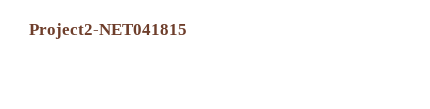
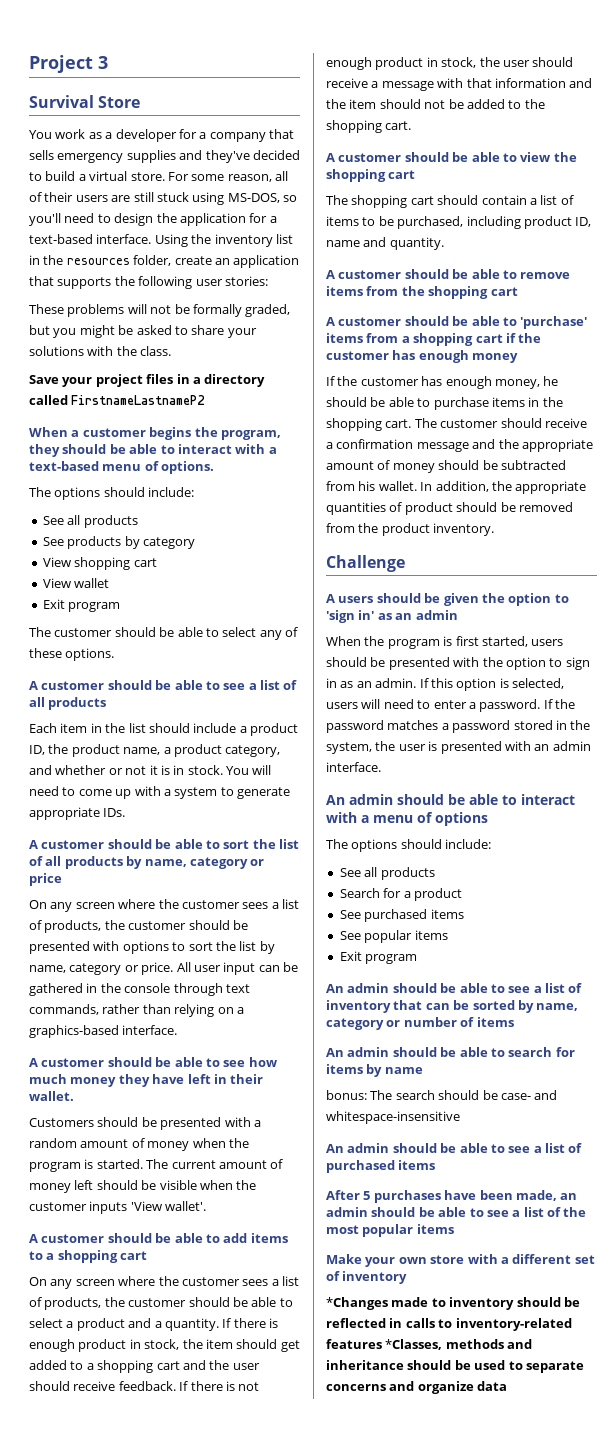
[29,23,187,39] Project2-NET041815 -> [29,55,108,73] [29,95,141,108] [29,129,294,142] [29,150,300,163] [29,171,288,182] [29,192,297,205] [29,213,277,226] [29,234,293,247] [29,255,300,268] [29,276,268,289] [29,304,291,317] [29,325,257,338] [29,346,172,356] [29,374,266,387] [29,395,206,405] [29,427,281,440] [29,444,277,457] [29,461,215,474] [29,487,195,500] [42,515,138,528] [42,536,195,549] [42,557,157,570] [42,578,110,588] [42,599,121,612] [29,627,298,640] [29,648,115,661] [29,680,298,690] [29,697,107,710] [29,723,298,736] [29,744,281,757] [29,765,272,775] [29,786,290,799] [29,807,126,820] [29,839,299,849] [29,856,265,869] [29,873,62,886] [29,899,299,912] [29,920,248,933] [29,941,275,954] [29,962,298,975] [29,983,250,996] [29,1004,244,1017] [29,1025,178,1038] [29,1057,277,1067] [29,1074,264,1087] [29,1091,74,1101] [29,1117,261,1130] [29,1138,249,1151] [29,1159,284,1172] [29,1180,257,1193] [29,1201,207,1214] [29,1233,288,1243] [29,1250,148,1263] [29,1276,299,1289] [29,1297,293,1310] [29,1318,278,1331] [29,1339,300,1352] [29,1360,260,1373] [29,1381,260,1391] [326,57,574,70] [326,78,593,91] [326,99,545,109] [326,120,412,133] [326,152,577,162] [326,169,416,182] [326,195,574,208] [326,216,592,229] [326,237,444,250] [326,269,571,279] [326,286,518,299] [326,316,588,329] [326,333,542,346] [326,350,519,363] [326,376,559,389] [326,397,563,410] [326,418,587,431] [326,439,593,452] [326,460,566,473] [326,481,587,494] [326,502,573,515] [326,523,495,536] [326,555,405,572] [326,593,569,606] [326,610,458,623] [326,636,564,649] [326,657,590,670] [326,678,564,691] [326,699,575,712] [326,720,591,733] [326,741,591,754] [326,762,381,772] [326,794,575,805] [326,812,488,826] [326,839,492,852] [339,867,435,880] [339,888,462,901] [339,909,464,922] [339,930,448,943] [339,951,418,964] [326,983,583,993] [326,1000,579,1013] [326,1017,514,1030] [326,1047,575,1057] [326,1064,423,1077] [326,1090,558,1100] [326,1111,460,1124] [326,1143,583,1153] [326,1160,436,1173] [326,1190,578,1203] [326,1207,587,1217] [326,1224,454,1237] [326,1254,595,1267] [326,1271,408,1284] [326,1297,580,1310] [326,1318,572,1331] [326,1339,533,1350] [326,1360,584,1373] [326,1381,508,1394] Project 3 // Survival Store // You work as a developer for a company that sells emergency supplies and they've decided to build a virtual store. For some reason, all of their users are still stuck using MS-DOS, so you'll need to design the application for a text-based interface. Using the inventory list in the resources folder, create an application that supports the following user stories: // These problems will not be formally graded, but you might be asked to share your solutions with the class. // Save your project files in a directory called FirstnameLastnameP2 // When a customer begins the program, they should be able to interact with a text-based menu of options. // The options should include: // See all products // See products by category // View shopping cart // View wallet // Exit program // The customer should be able to select any of these options. // A customer should be able to see a list of all products // Each item in the list should include a product ID, the product name, a product category, and whether or not it is in stock. You will need to come up with a system to generate appropriate IDs. // A customer should be able to sort the list of all products by name, category or price // On any screen where the customer sees a list of products, the customer should be presented with options to sort the list by name, category or price. All user input can be gathered in the console through text commands, rather than relying on a graphics-based interface. // A customer should be able to see how much money they have left in their wallet. // Customers should be presented with a random amount of money when the program is started. The current amount of money left should be visible when the customer inputs 'View wallet'. // A customer should be able to add items to a shopping cart // On any screen where the customer sees a list of products, the customer should be able to select a product and a quantity. If there is enough product in stock, the item should get added to a shopping cart and the user should receive feedback. If there is not enough product in stock, the user should receive a message with that information and the item should not be added to the shopping cart. // A customer should be able to view the shopping cart // The shopping cart should contain a list of items to be purchased, including product ID, name and quantity. // A customer should be able to remove items from the shopping cart // A customer should be able to 'purchase' items from a shopping cart if the customer has enough money // If the customer has enough money, he should be able to purchase items in the shopping cart. The customer should receive a confirmation message and the appropriate amount of money should be subtracted from his wallet. In addition, the appropriate quantities of product should be removed from the product inventory. // Challenge // A users should be given the option to 'sign in' as an admin // When the program is first started, users should be presented with the option to sign in as an admin. If this option is selected, users will need to enter a password. If the password matches a password stored in the system, the user is presented with an admin interface. // An admin should be able to interact with a menu of options // The options should include: // See all products // Search for a product // See purchased items // See popular items // Exit program // An admin should be able to see a list of inventory that can be sorted by name, category or number of items // An admin should be able to search for items by name // bonus: The search should be case- and whitespace-insensitive // An admin should be able to see a list of purchased items // After 5 purchases have been made, an admin should be able to see a list of the most popular items // Make your own store with a different set of inventory // *Changes made to inventory should be reflected in calls to inventory-related features *Classes, methods and inheritance should be used to separate concerns and organize data

